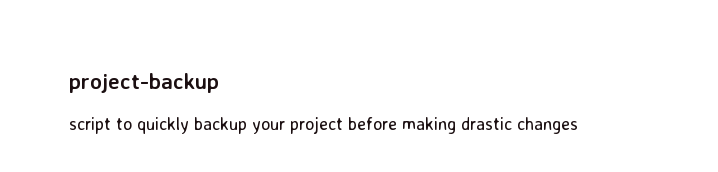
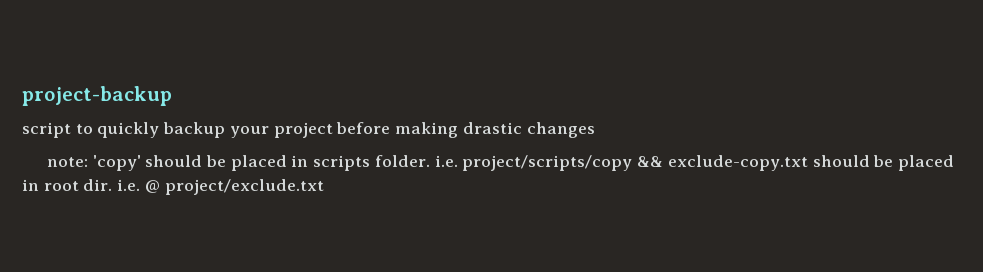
(578, 125) none -> [46,155,955,171] [22,179,324,195] // note: 'copy' should be placed in scripts folder. i.e. project/scripts/copy && exclude-copy.txt should be placed in root dir. i.e. @ project/exclude.txt

